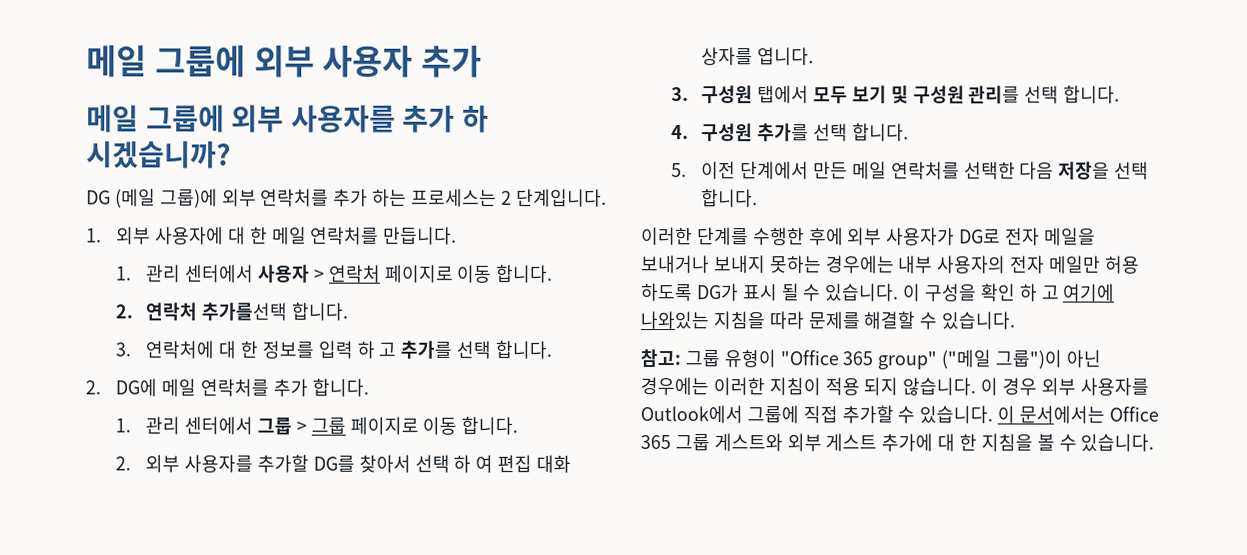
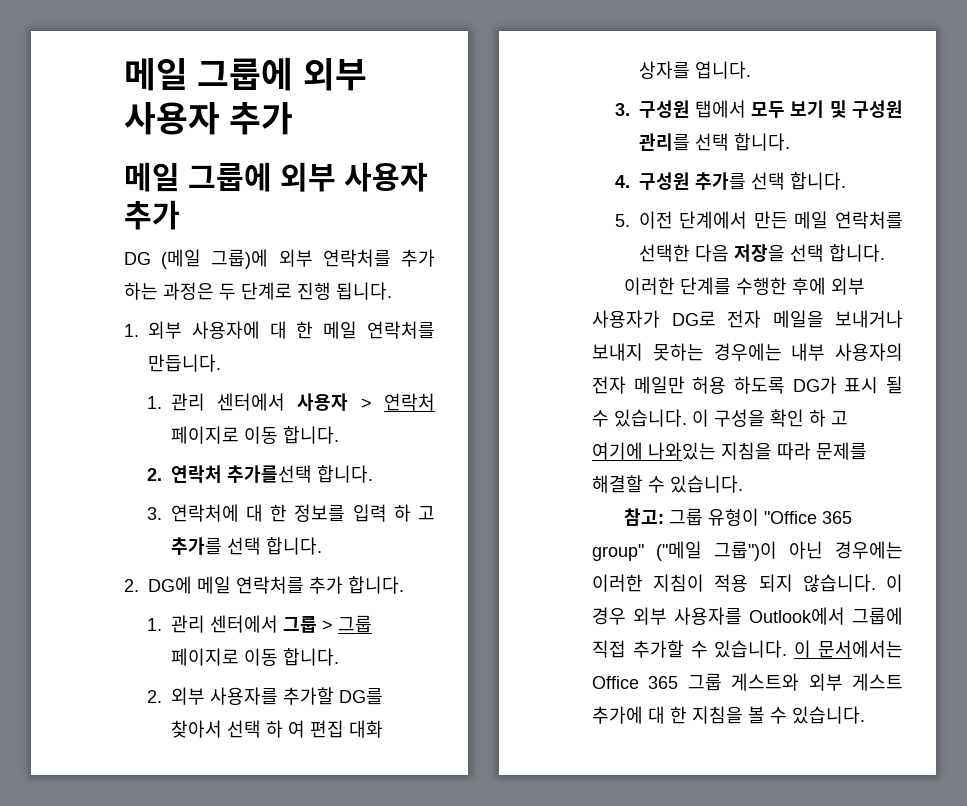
[290,104,489,133] [86,140,231,169] 사용자를 추가 하 시겠습니까? -> [344,162,429,192] [124,200,180,230] 사용자 추가
[411,188,607,207] 프로세스는 2 단계입니다. -> [163,282,392,300] 과정은 두 단계로 진행 됩니다.

